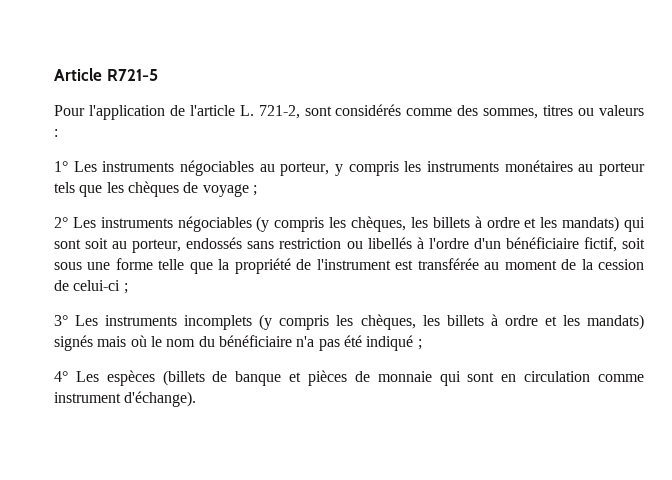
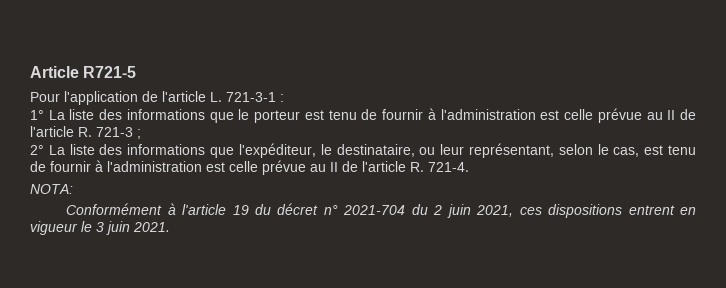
[258,104,644,119] [54,129,58,137] [54,160,645,176] [54,181,257,197] [54,216,646,232] [54,237,645,253] [54,258,645,274] [54,280,128,294] [54,314,644,330] [54,335,422,351] [54,370,644,386] [54,391,197,407] 721-2, sont considérés comme des sommes, titres ou valeurs : // 1° Les instruments négociables au porteur, y compris les instruments monétaires au porteur tels que les chèques de voyage ; // 2° Les instruments négociables (y compris les chèques, les billets à ordre et les mandats) qui sont soit au porteur, endossés sans restriction ou libellés à l'ordre d'un bénéficiaire fictif, soit sous une forme telle que la propriété de l'instrument est transférée au moment de la cession de celui-ci ; // 3° Les instruments incomplets (y compris les chèques, les billets à ordre et les mandats) signés mais où le nom du bénéficiaire n'a pas été indiqué ; // 4° Les espèces (billets de banque et pièces de monnaie qui sont en circulation comme instrument d'échange). -> [226,92,284,102] [30,108,696,123] [30,126,141,139] [30,143,696,158] [30,160,469,175] [30,184,73,194] [66,203,696,218] [30,221,170,235] 721-3-1 : // 1° La liste des informations que le porteur est tenu de fournir à l'administration est celle prévue au II de l'article R. 721-3 ; // 2° La liste des informations que l'expéditeur, le destinataire, ou leur représentant, selon le cas, est tenu de fournir à l'administration est celle prévue au II de l'article R. 721-4. // NOTA: // Conformément à l'article 19 du décret n° 2021-704 du 2 juin 2021, ces dispositions entrent en vigueur le 3 juin 2021.

